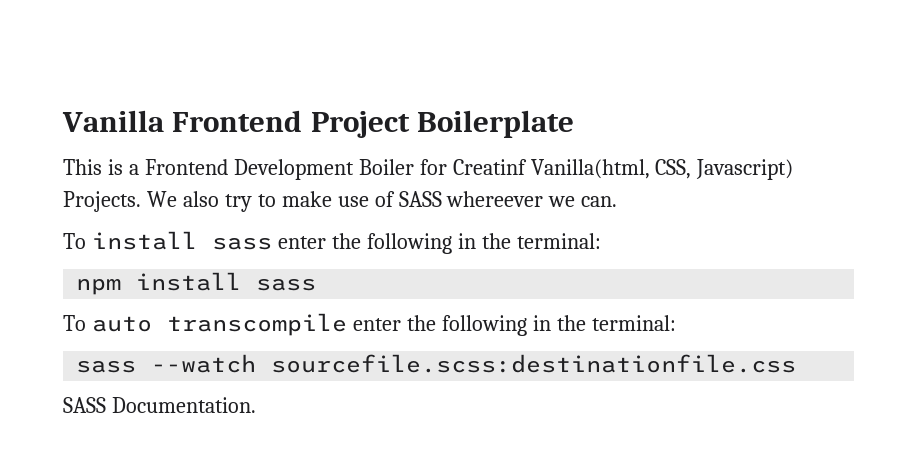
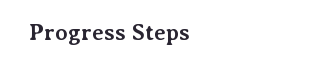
[62,110,575,138] [63,159,794,180] [63,191,618,212] [63,231,601,254] [76,272,317,295] [63,313,676,336] [76,354,797,373] [63,397,256,413] Vanilla Frontend Project Boilerplate // This is a Frontend Development Boiler for Creatinf Vanilla(html, CSS, Javascript) Projects. We also try to make use of SASS whereever we can. // To install sass enter the following in the terminal: // npm install sass // To auto transcompile enter the following in the terminal: // sass --watch sourcefile.scss:destinationfile.css // SASS Documentation. -> [29,24,191,45] Progress Steps

